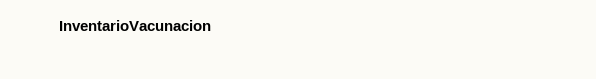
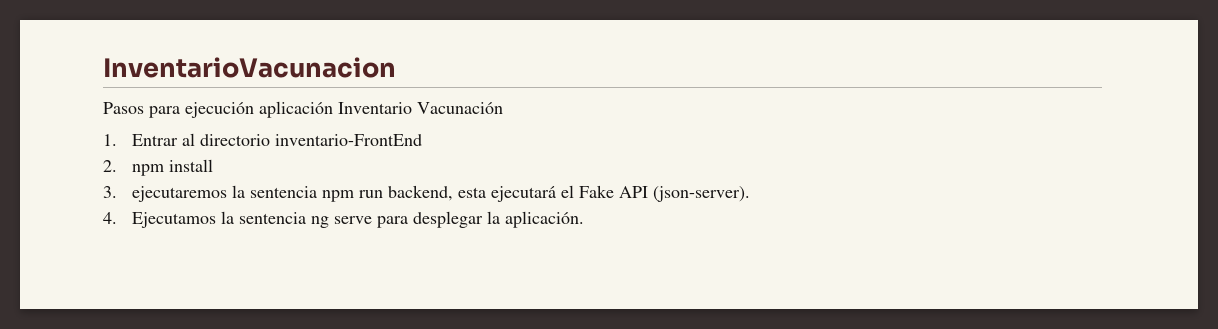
(211, 25) none -> [103,101,503,118] [103,133,422,146] [103,159,213,176] [103,185,750,202] [103,211,584,228] // Pasos para ejecución aplicación Inventario Vacunación // 1. Entrar al directorio inventario-FrontEnd // 2. npm install // 3. ejecutaremos la sentencia npm run backend, esta ejecutará el Fake API (json-server). // 4. Ejecutamos la sentencia ng serve para desplegar la aplicación.

